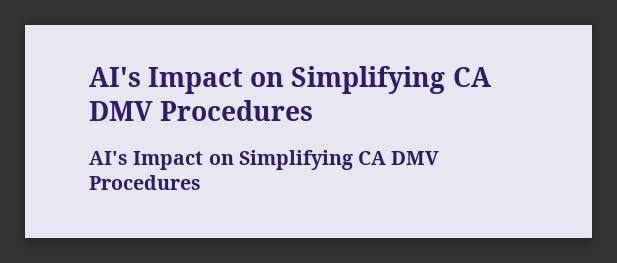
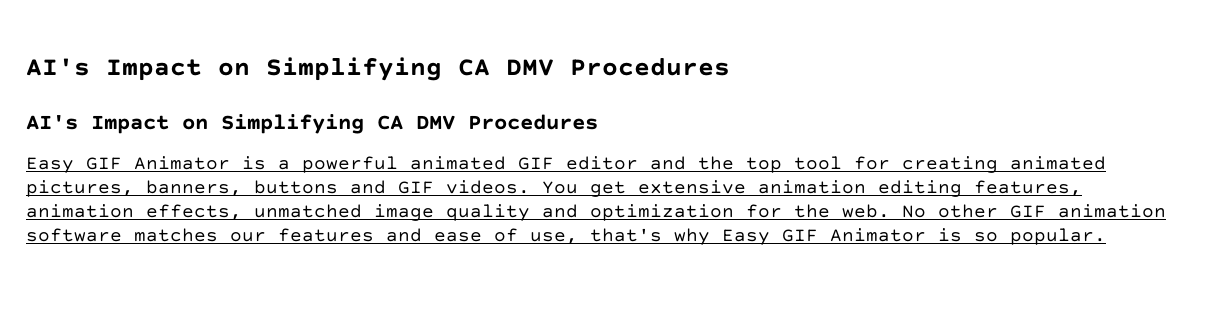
(201, 182) none -> [26,156,1106,173] [26,180,1082,197] [26,204,1166,221] [26,228,1106,245] // Easy GIF Animator is a powerful animated GIF editor and the top tool for creating animated pictures, banners, buttons and GIF videos. You get extensive animation editing features, animation effects, unmatched image quality and optimization for the web. No other GIF animation software matches our features and ease of use, that's why Easy GIF Animator is so popular.

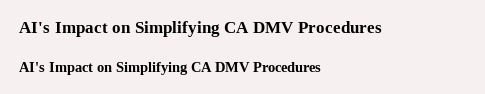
[26,156,1106,173] [26,180,1082,197] [26,204,1166,221] [26,228,1106,245] // Easy GIF Animator is a powerful animated GIF editor and the top tool for creating animated pictures, banners, buttons and GIF videos. You get extensive animation editing features, animation effects, unmatched image quality and optimization for the web. No other GIF animation software matches our features and ease of use, that's why Easy GIF Animator is so popular. -> (321, 67) none

